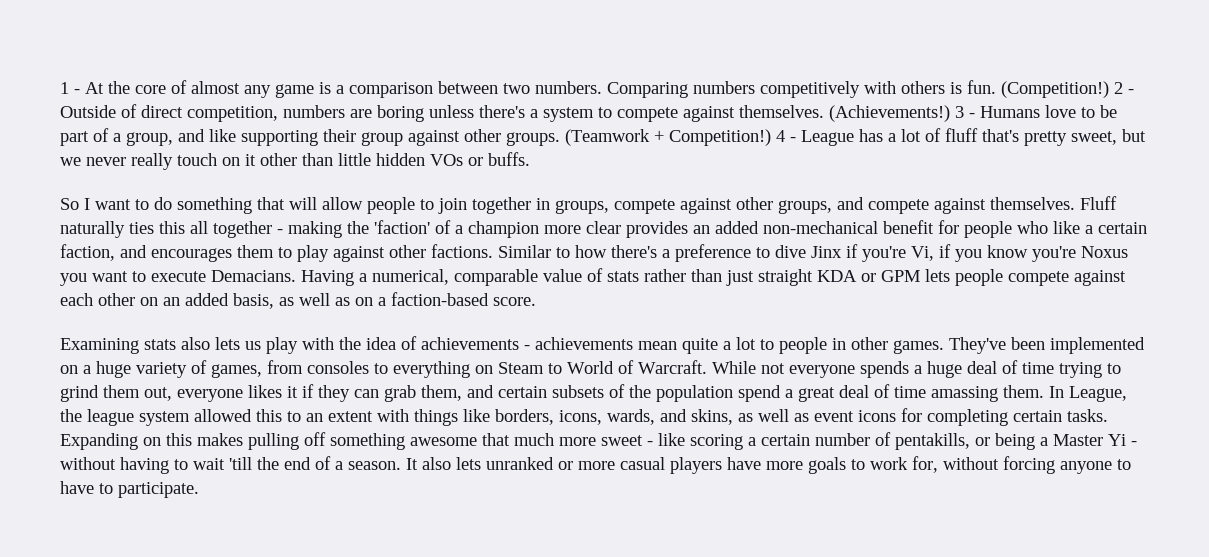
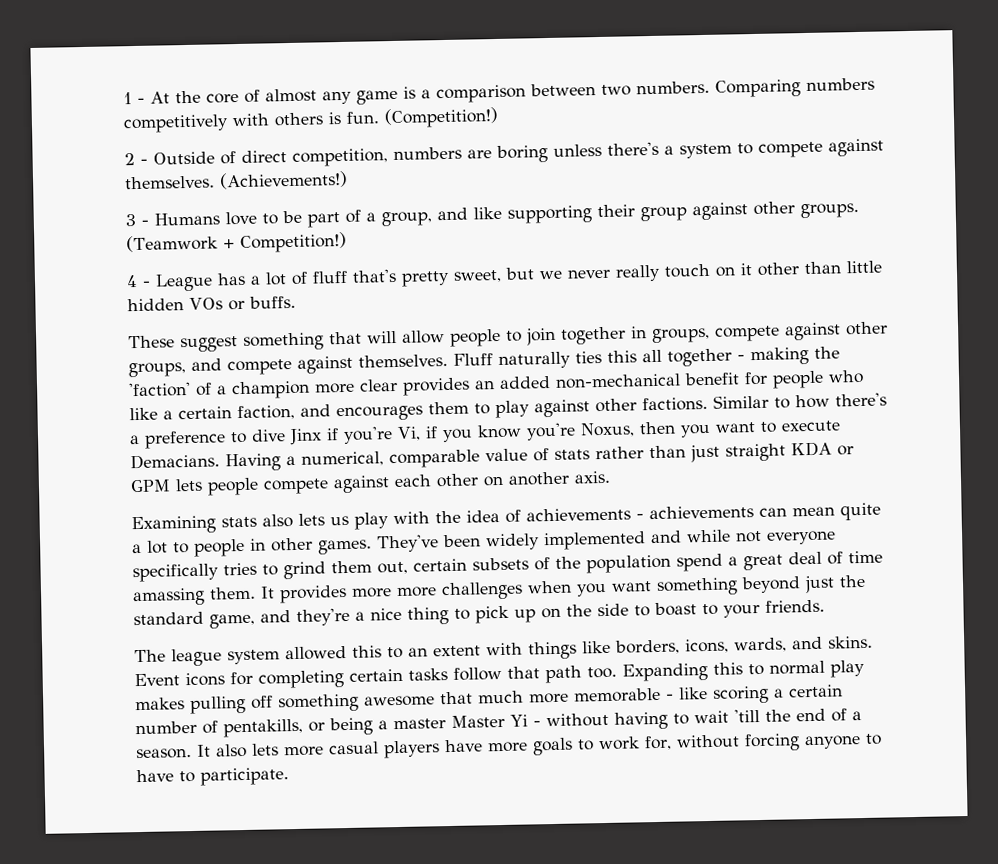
(1109, 89) none -> (499, 117) //
(950, 113) none -> (348, 180) //
(771, 137) none -> (347, 242) //
[60,197,172,210] So I want to do -> [128,335,238,353] These suggest
[1081,246,1128,258] Noxus -> [579,421,676,438] Noxus, then
[163,292,536,309] an added basis, as well as on a faction-based score. -> [508,470,611,486] another axis.
(633, 343) none -> [759,507,787,517] can
[1050,337,1145,354] [60,360,1121,378] [60,384,494,402] implemented on a huge variety of games, from consoles to everything on Steam to World of Warcraft. While not everyone spends a huge deal of time trying to grind them out, everyone likes it if they can grab them, and -> [485,529,836,551] [132,560,408,583] widely implemented and while not everyone specifically tries to grind them out,
[1049,386,1127,402] [60,409,82,422] In League, the -> [260,574,866,604] [133,599,825,629] [134,649,166,663] It provides more more challenges when you want something beyond just the standard game, and they're a nice thing to pick up on the side to boast to your friends. // The
[691,408,1108,426] [60,433,192,450] skins, as well as event icons for completing certain tasks. Expanding on this -> [828,635,873,649] [134,659,865,689] skins. Event icons for completing certain tasks follow that path too. Expanding this to normal play
[601,435,643,446] sweet -> [574,687,661,703] memorable
(1048, 441) none -> [393,718,446,730] master
[486,457,573,470] unranked or -> (279, 749) none

